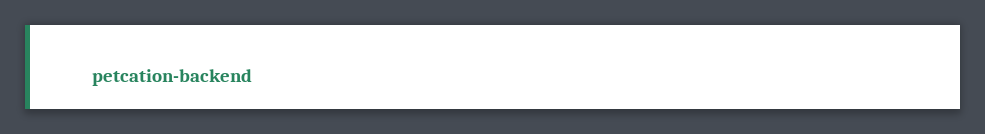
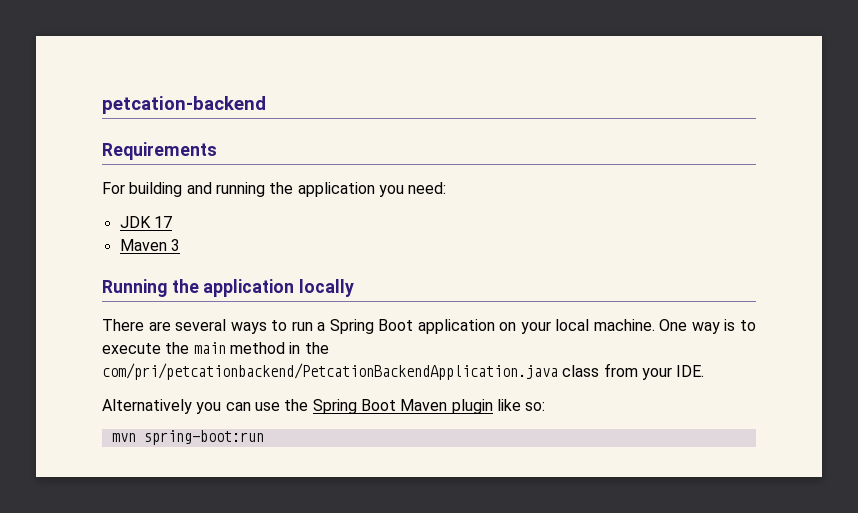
(252, 77) none -> [102,142,217,160] [102,182,447,197] [119,216,172,228] [119,239,180,251] [102,279,355,297] [102,319,757,334] [102,342,329,354] [102,363,705,380] [102,399,546,414] [111,430,264,445] // Requirements // For building and running the application you need: // JDK 17 // Maven 3 // Running the application locally // There are several ways to run a Spring Boot application on your local machine. One way is to execute the main method in the com/pri/petcationbackend/PetcationBackendApplication.java class from your IDE. // Alternatively you can use the Spring Boot Maven plugin like so: // mvn spring-boot:run

